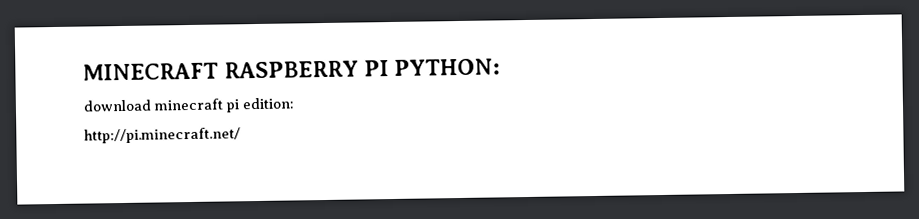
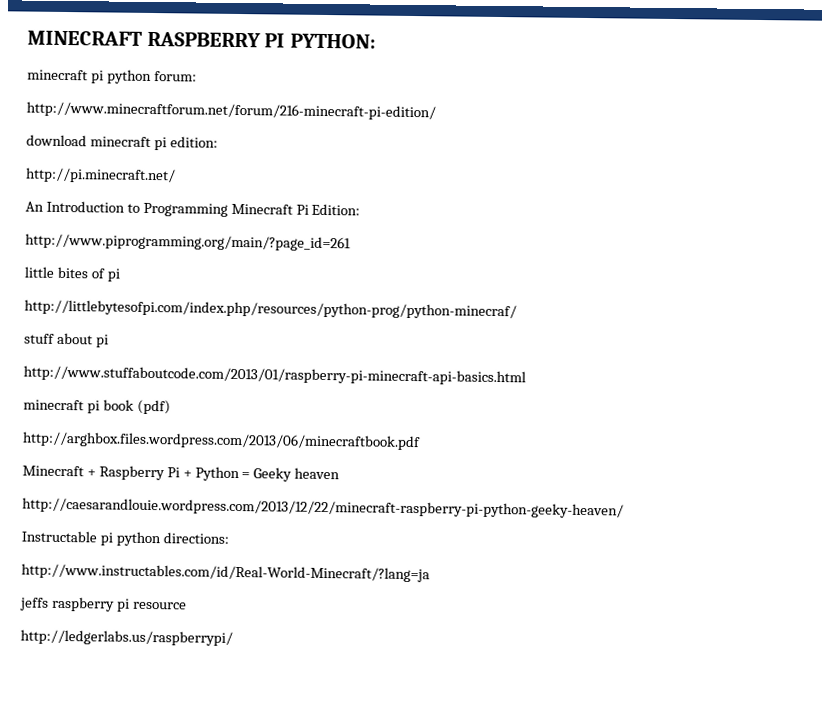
(501, 67) none -> [27,69,197,84] [26,101,436,121] // minecraft pi python forum: // http://www.minecraftforum.net/forum/216-minecraft-pi-edition/
(241, 135) none -> [25,200,361,217] [25,233,351,252] [24,266,120,282] [24,299,517,320] [24,332,109,348] [23,365,526,386] [23,399,171,415] [22,431,421,451] [22,465,341,482] [22,497,624,519] [21,530,229,547] [21,563,430,583] [20,596,187,612] [20,629,233,646] // An Introduction to Programming Minecraft Pi Edition: // http://www.piprogramming.org/main/?page_id=261 // little bites of pi // http://littlebytesofpi.com/index.php/resources/python-prog/python-minecraf/ // stuff about pi // http://www.stuffaboutcode.com/2013/01/raspberry-pi-minecraft-api-basics.html // minecraft pi book (pdf) // http://arghbox.files.wordpress.com/2013/06/minecraftbook.pdf // Minecraft + Raspberry Pi + Python = Geeky heaven // http://caesarandlouie.wordpress.com/2013/12/22/minecraft-raspberry-pi-python-geeky-heaven/ // Instructable pi python directions: // http://www.instructables.com/id/Real-World-Minecraft/?lang=ja // jeffs raspberry pi resource // http://ledgerlabs.us/raspberrypi/

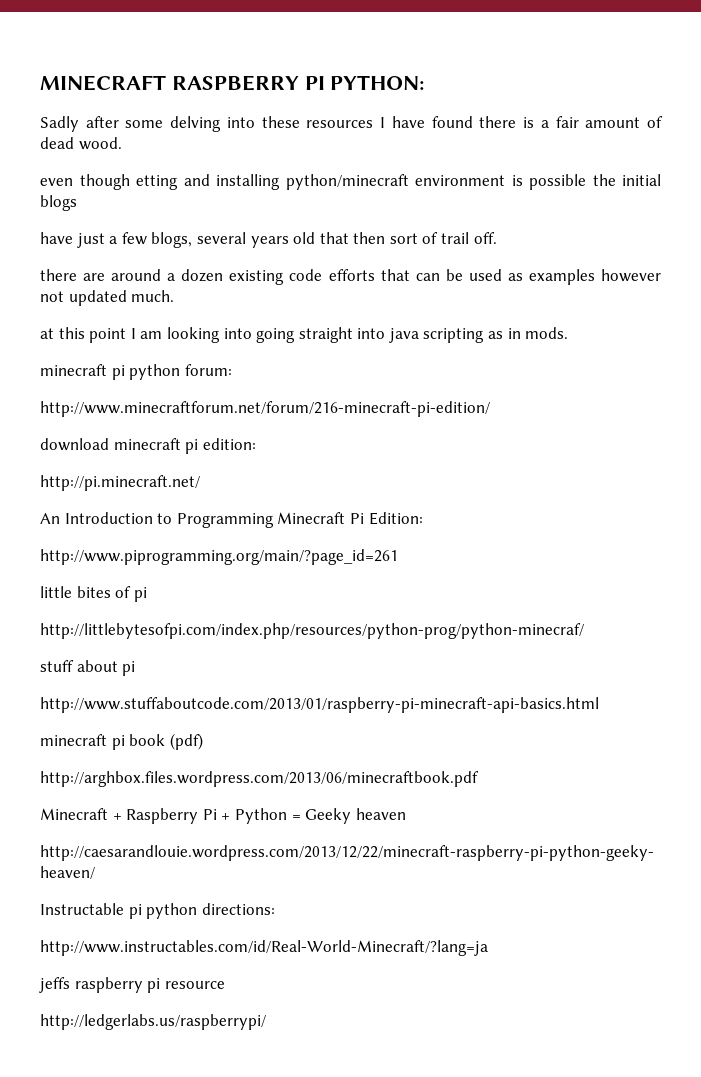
(376, 41) none -> [40,116,664,132] [40,137,122,150] [40,174,661,190] [40,195,77,211] [40,232,497,248] [40,269,661,285] [40,290,175,306] [40,327,569,343] // Sadly after some delving into these resources I have found there is a fair amount of dead wood. // even though etting and installing python/minecraft environment is possible the initial blogs // have just a few blogs, several years old that then sort of trail off. // there are around a dozen existing code efforts that can be used as examples however not updated much. // at this point I am looking into going straight into java scripting as in mods.

